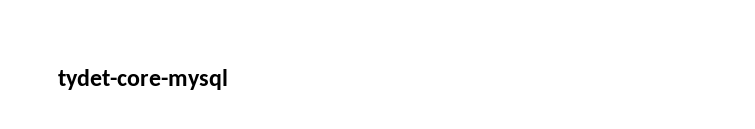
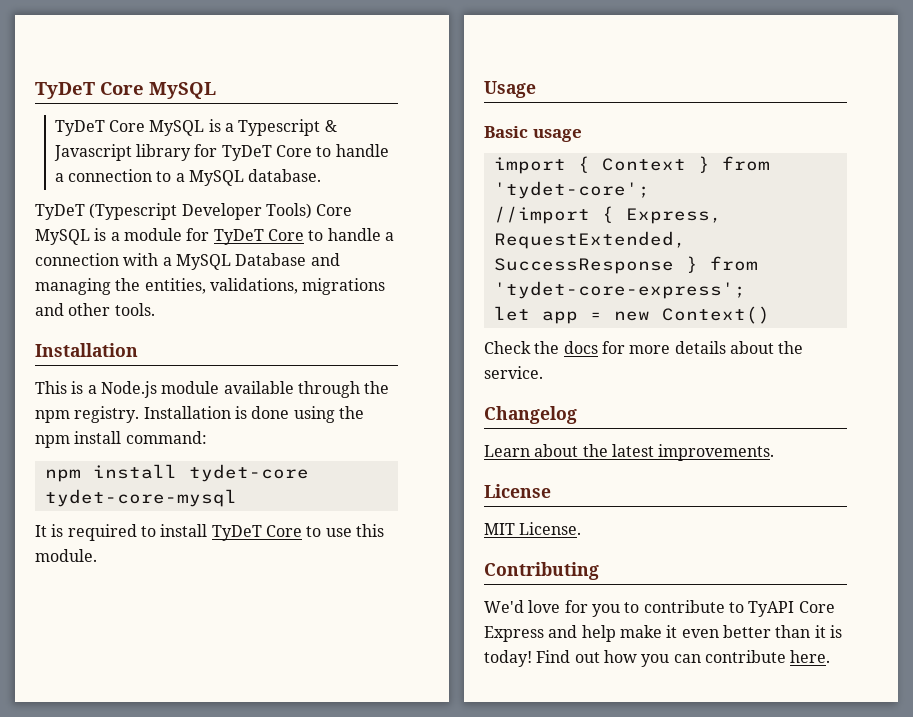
[58,69,228,90] tydet-core-mysql -> [35,82,216,99] [54,119,337,136] [53,144,389,161] [54,169,322,186] [35,203,353,220] [35,228,394,245] [35,253,340,270] [35,278,386,295] [35,303,155,316] [35,343,138,357] [35,381,390,398] [35,406,364,423] [35,431,207,448] [44,464,309,482] [44,489,237,507] [35,524,384,541] [35,549,97,562] [484,81,536,98] [484,126,582,142] [493,156,770,174] [493,181,650,199] [493,206,722,224] [493,231,686,249] [493,256,758,274] [493,281,746,299] [493,306,770,324] [484,341,804,354] [484,366,543,379] [484,406,577,424] [484,444,775,461] [484,484,551,498] [484,522,582,535] [484,562,599,580] [484,600,835,617] [484,625,842,642] [484,650,831,667] TyDeT Core MySQL // TyDeT Core MySQL is a Typescript & Javascript library for TyDeT Core to handle a connection to a MySQL database. // TyDeT (Typescript Developer Tools) Core MySQL is a module for TyDeT Core to handle a connection with a MySQL Database and managing the entities, validations, migrations and other tools. // Installation // This is a Node.js module available through the npm registry. Installation is done using the npm install command: // npm install tydet-core tydet-core-mysql // It is required to install TyDeT Core to use this module. // Usage // Basic usage // import { Context } from 'tydet-core'; // //import { Express, RequestExtended, SuccessResponse } from 'tydet-core-express'; // let app = new Context() // Check the docs for more details about the service. // Changelog // Learn about the latest improvements. // License // MIT License. // Contributing // We'd love for you to contribute to TyAPI Core Express and help make it even better than it is today! Find out how you can contribute here.

